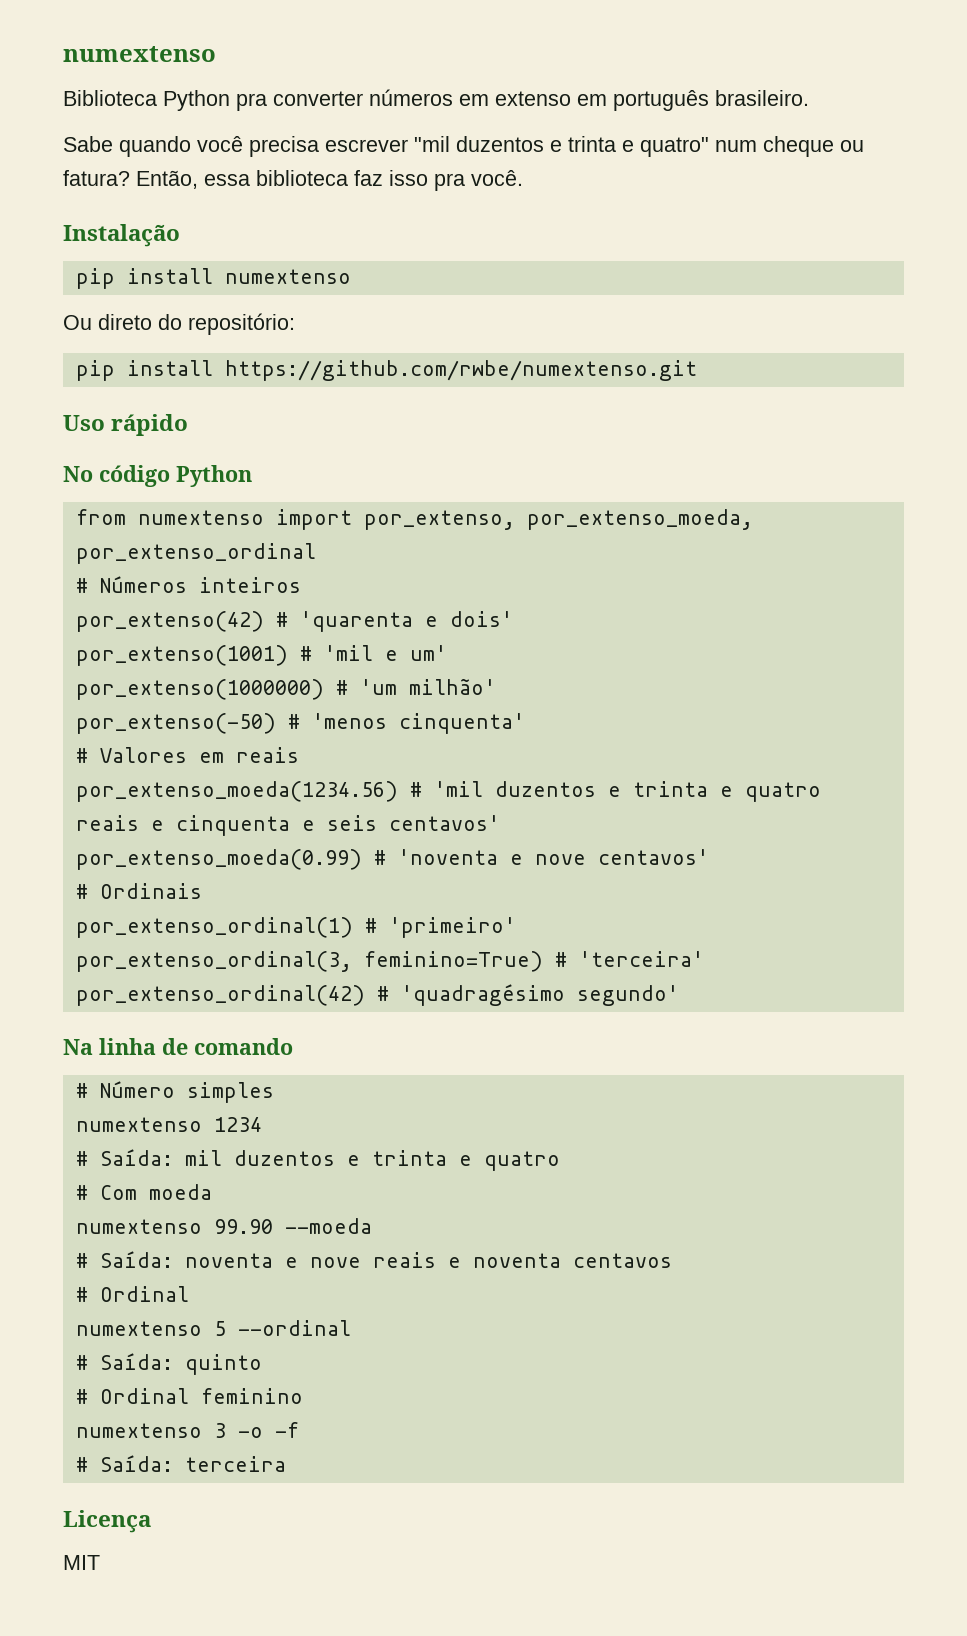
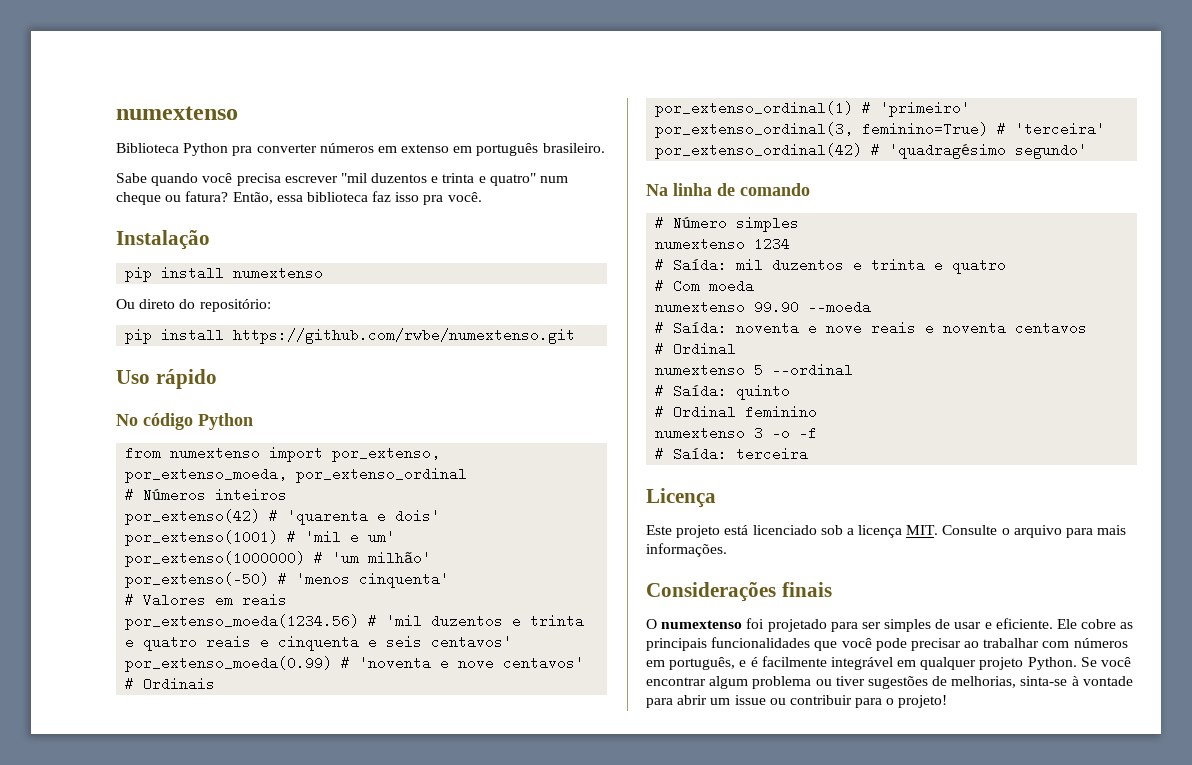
[63,1555,100,1570] MIT -> [646,525,1127,538] [646,543,727,557] [646,582,832,602] [646,618,1134,632] [646,637,1128,651] [646,656,1132,670] [646,676,1133,689] [646,695,948,708] Este projeto está licenciado sob a licença MIT. Consulte o arquivo para mais informações. // Considerações finais // O numextenso foi projetado para ser simples de usar e eficiente. Ele cobre as principais funcionalidades que você pode precisar ao trabalhar com números em português, e é facilmente integrável em qualquer projeto Python. Se você encontrar algum problema ou tiver sugestões de melhorias, sinta-se à vontade para abrir um issue ou contribuir para o projeto!

